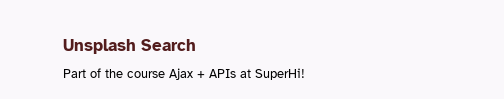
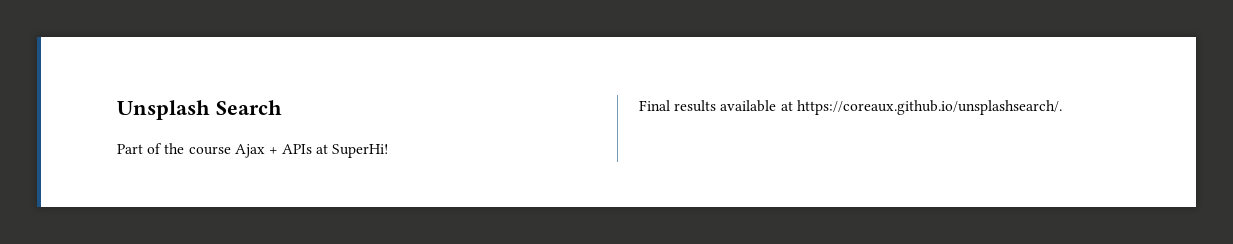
(305, 74) none -> [639,100,1062,115] // Final results available at https://coreaux.github.io/unsplashsearch/.

